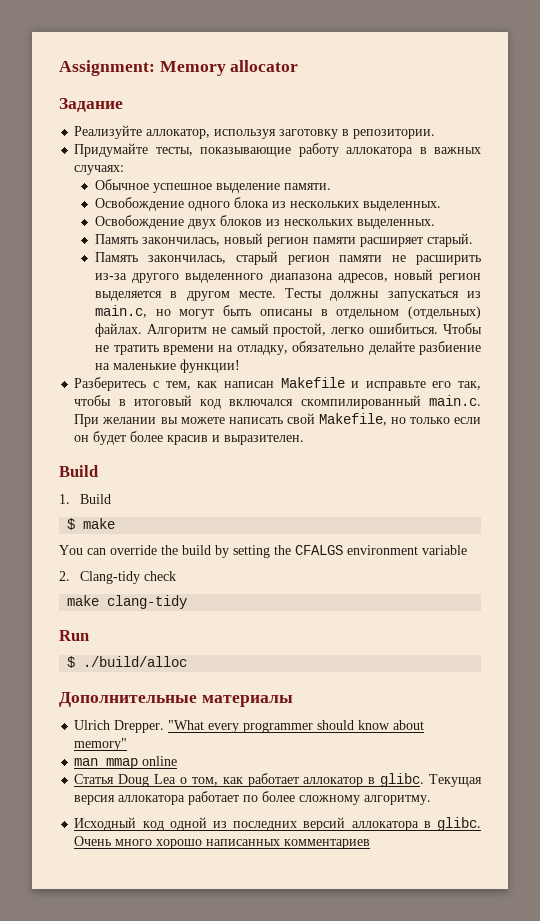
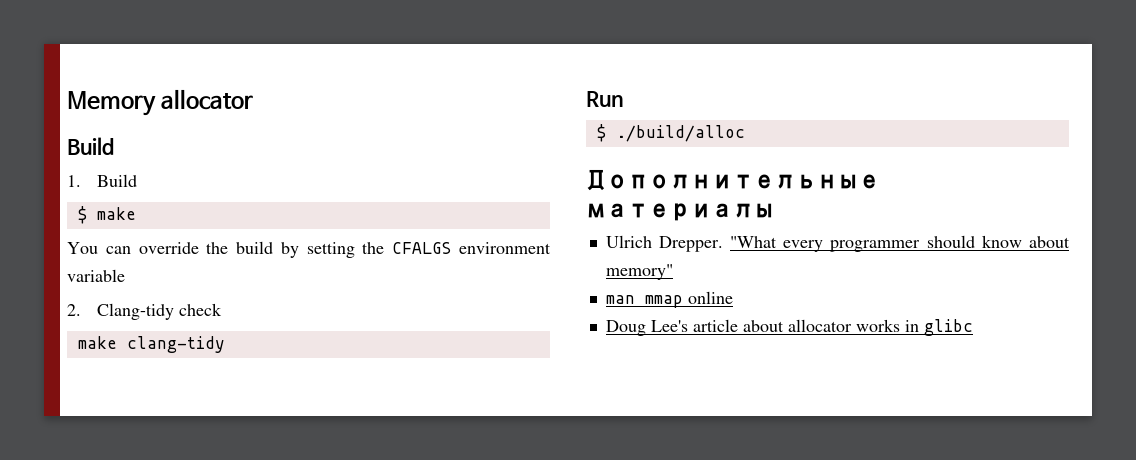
[59,60,155,76] Assignment: -> (67, 103) none
[59,98,123,112] [74,125,436,139] [74,143,482,157] [74,165,125,175] [95,179,332,193] [95,197,442,211] [95,215,436,229] [95,233,474,247] [95,251,482,265] [95,269,481,283] [95,288,481,301] [95,305,481,319] [95,323,482,337] [95,341,481,355] [95,359,241,373] [74,377,481,391] [74,395,481,409] [74,413,481,427] [74,431,305,445] // Задание // Реализуйте аллокатор, используя заготовку в репозитории. // Придумайте тесты, показывающие работу аллокатора в важных случаях: // Обычное успешное выделение памяти. // Освобождение одного блока из нескольких выделенных. // Освобождение двух блоков из нескольких выделенных. // Память закончилась, новый регион памяти расширяет старый. // Память закончилась, старый регион памяти не расширить из-за другого выделенного диапазона адресов, новый регион выделяется в другом месте. Тесты должны запускаться из main.c, но могут быть описаны в отдельном (отдельных) файлах. Алгоритм не самый простой, легко ошибиться. Чтобы не тратить времени на отладку, обязательно делайте разбиение на маленькие функции! // Разберитесь с тем, как написан Makefile и исправьте его так, чтобы в итоговый код включался скомпилированный main.c. При желании вы можете написать свой Makefile, но только если он будет более красив и выразителен. -> (254, 99) none
[74,773,483,787] [74,791,432,805] [74,817,481,831] [74,836,371,849] Статья Doug Lea о том, как работает аллокатор в glibc. Текущая версия аллокатора работает по более сложному алгоритму. // Исходный код одной из последних версий аллокатора в glibc. Очень много хорошо написанных комментариев -> [605,319,973,336] Doug Lee's article about allocator works in glibc

